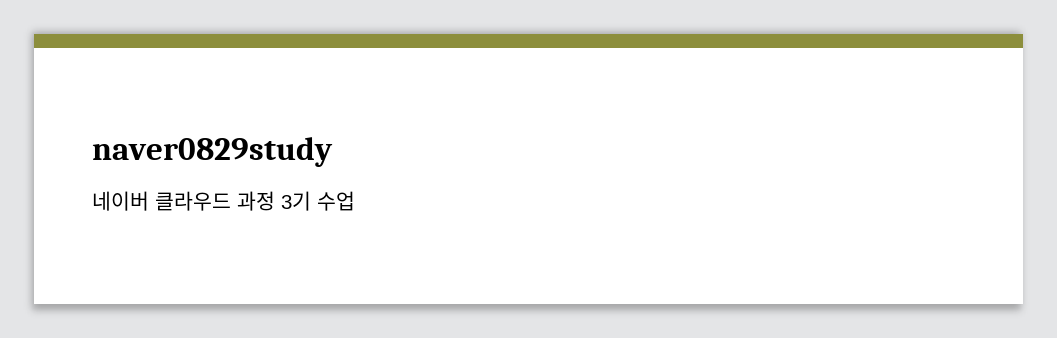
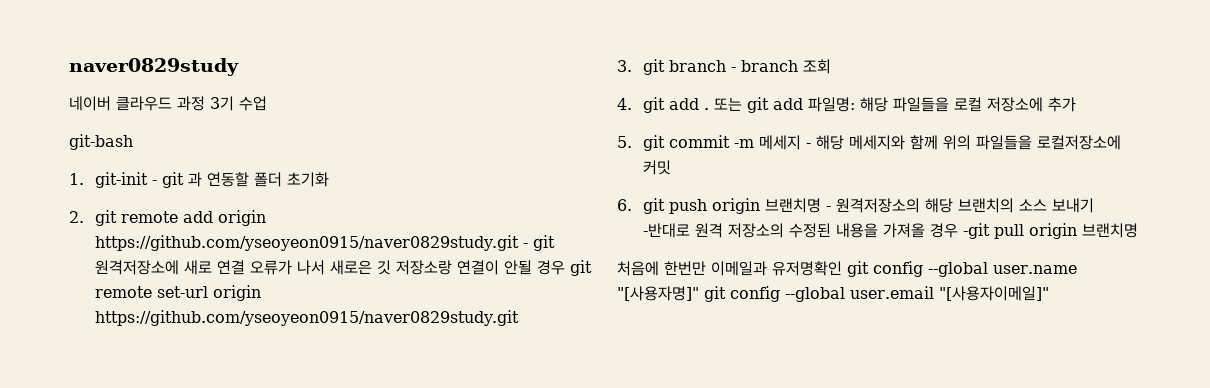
(355, 201) none -> [69,134,133,150] [69,172,329,188] [69,210,266,226] [94,235,556,251] [94,260,592,276] [94,285,261,301] [94,310,520,326] [617,59,831,75] [617,97,1076,113] [617,135,1121,151] [642,160,671,175] [617,198,1094,214] [642,223,1138,239] [617,261,1077,277] [617,286,1049,302] // git-bash // 1. git-init - git 과 연동할 폴더 초기화 // 2. git remote add origin https://github.com/yseoyeon0915/naver0829study.git - git 원격저장소에 새로 연결 오류가 나서 새로은 깃 저장소랑 연결이 안될 경우 git remote set-url origin https://github.com/yseoyeon0915/naver0829study.git // 3. git branch - branch 조회 // 4. git add . 또는 git add 파일명: 해당 파일들을 로컬 저장소에 추가 // 5. git commit -m 메세지 - 해당 메세지와 함께 위의 파일들을 로컬저장소에 커밋 // 6. git push origin 브랜치명 - 원격저장소의 해당 브랜치의 소스 보내기 -반대로 원격 저장소의 수정된 내용을 가져올 경우 -git pull origin 브랜치명 // 처음에 한번만 이메일과 유저명확인 git config --global user.name "[사용자명]" git config --global user.email "[사용자이메일]"

